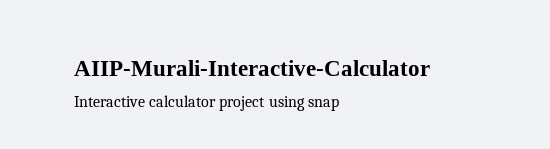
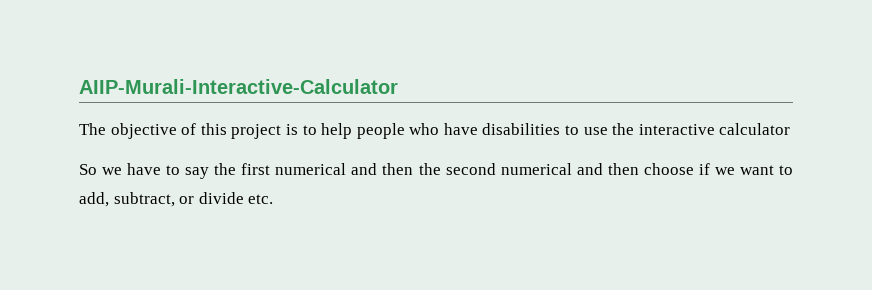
[74,95,339,111] Interactive calculator project using snap -> [79,123,791,139] [79,163,793,179] [79,192,274,207] The objective of this project is to help people who have disabilities to use the interactive calculator // So we have to say the first numerical and then the second numerical and then choose if we want to add, subtract, or divide etc.

